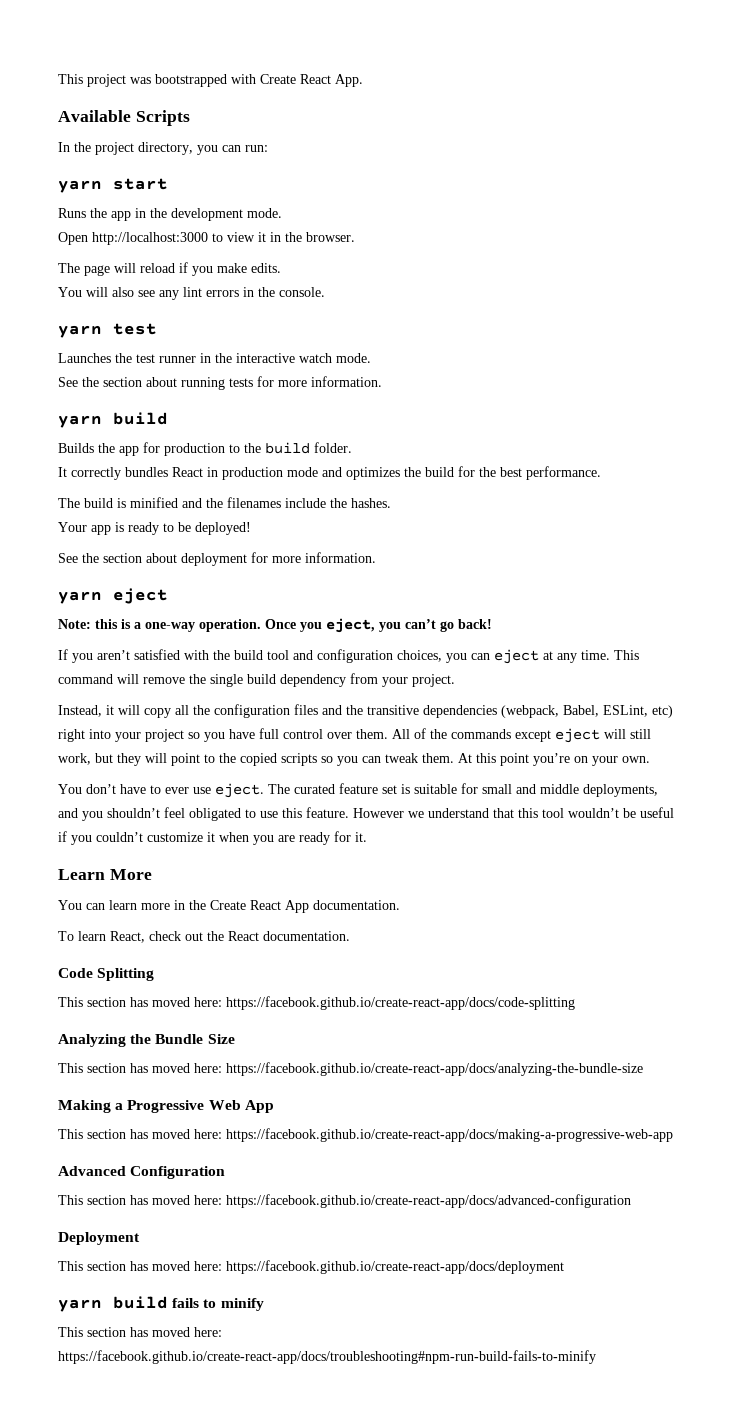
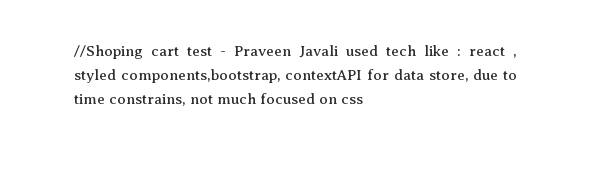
[58,74,363,87] [58,110,190,126] [58,142,268,155] [58,178,168,193] [58,208,282,221] [58,232,355,245] [58,262,281,276] [58,287,325,300] [58,323,157,338] [58,353,371,363] [58,376,382,390] [58,412,168,428] [58,442,352,456] [58,466,601,480] [58,497,391,508] [58,522,251,535] [58,552,376,566] [58,588,168,604] [58,618,492,633] [58,649,639,664] [58,673,455,687] [58,704,673,718] [58,728,651,743] [58,753,650,766] [58,783,658,798] [58,807,674,821] [58,831,367,845] [58,869,152,880] [58,900,400,913] [58,931,350,943] [58,968,155,981] [58,996,575,1010] [58,1034,235,1047] [58,1062,643,1076] [58,1100,274,1113] [58,1128,673,1142] [58,1166,226,1179] [58,1194,631,1208] [58,1232,140,1245] [58,1260,564,1274] [58,1296,264,1312] [58,1327,222,1337] [58,1350,596,1364] This project was bootstrapped with Create React App. // Available Scripts // In the project directory, you can run: // yarn start // Runs the app in the development mode. // Open http://localhost:3000 to view it in the browser. // The page will reload if you make edits. // You will also see any lint errors in the console. // yarn test // Launches the test runner in the interactive watch mode. // See the section about running tests for more information. // yarn build // Builds the app for production to the build folder. // It correctly bundles React in production mode and optimizes the build for the best performance. // The build is minified and the filenames include the hashes. // Your app is ready to be deployed! // See the section about deployment for more information. // yarn eject // Note: this is a one-way operation. Once you eject, you can’t go back! // If you aren’t satisfied with the build tool and configuration choices, you can eject at any time. This command will remove the single build dependency from your project. // Instead, it will copy all the configuration files and the transitive dependencies (webpack, Babel, ESLint, etc) right into your project so you have full control over them. All of the commands except eject will still work, but they will point to the copied scripts so you can tweak them. At this point you’re on your own. // You don’t have to ever use eject. The curated feature set is suitable for small and middle deployments, and you shouldn’t feel obligated to use this feature. However we understand that this tool wouldn’t be useful if you couldn’t customize it when you are ready for it. // Learn More // You can learn more in the Create React App documentation. // To learn React, check out the React documentation. // Code Splitting // This section has moved here: https://facebook.github.io/create-react-app/docs/code-splitting // Analyzing the Bundle Size // This section has moved here: https://facebook.github.io/create-react-app/docs/analyzing-the-bundle-size // Making a Progressive Web App // This section has moved here: https://facebook.github.io/create-react-app/docs/making-a-progressive-web-app // Advanced Configuration // This section has moved here: https://facebook.github.io/create-react-app/docs/advanced-configuration // Deployment // This section has moved here: https://facebook.github.io/create-react-app/docs/deployment // yarn build fails to minify // This section has moved here: https://facebook.github.io/create-react-app/docs/troubleshooting#npm-run-build-fails-to-minify -> [74,45,517,59] [74,69,517,83] [74,93,364,106] //Shoping cart test - Praveen Javali used tech like : react , styled components,bootstrap, contextAPI for data store, due to time constrains, not much focused on css

